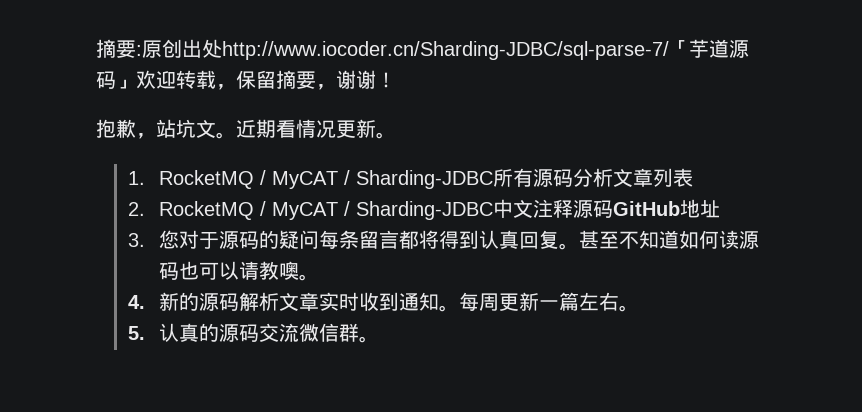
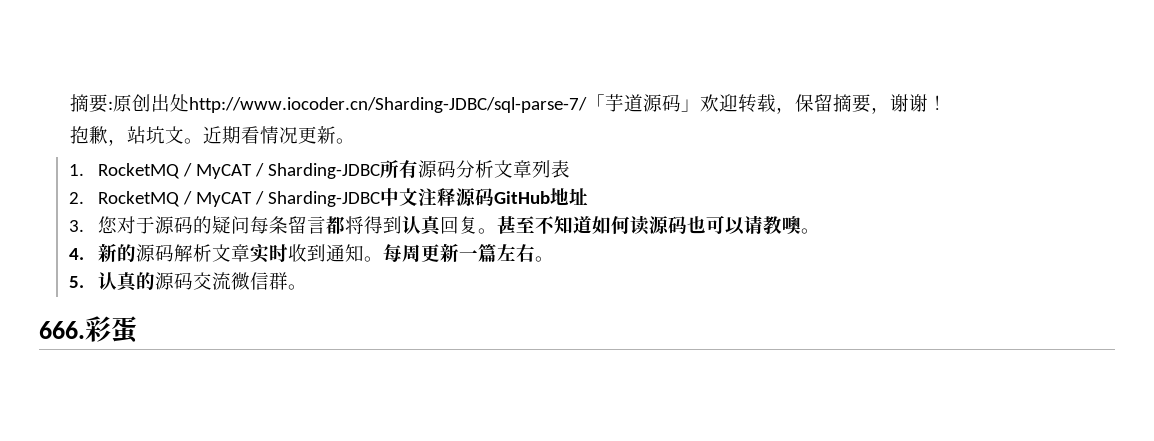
(380, 339) none -> [39,316,137,343] // 666.彩蛋

